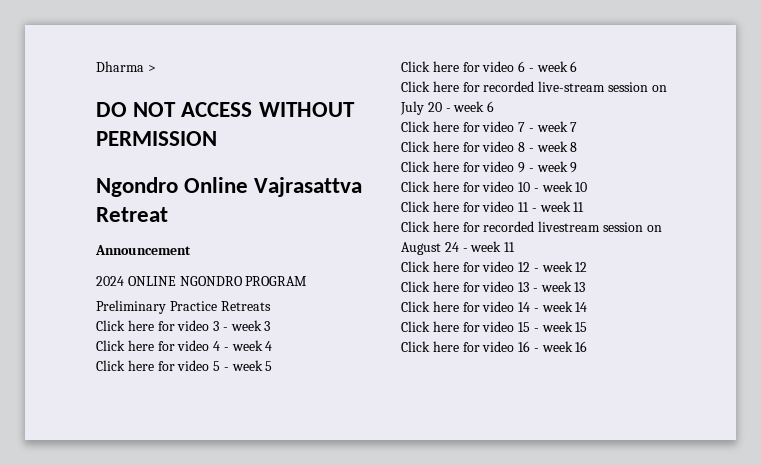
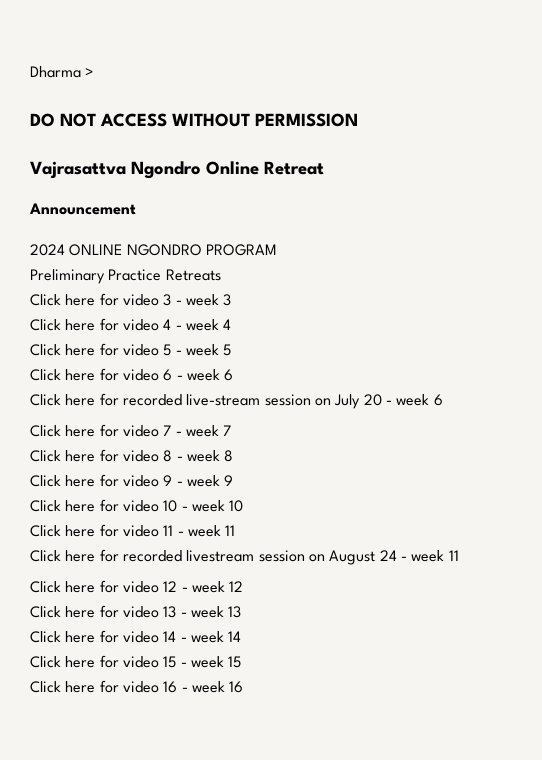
(217, 138) none -> [30,161,126,179] Vajrasattva
[254,177,363,197] Vajrasattva -> (259, 168) none

